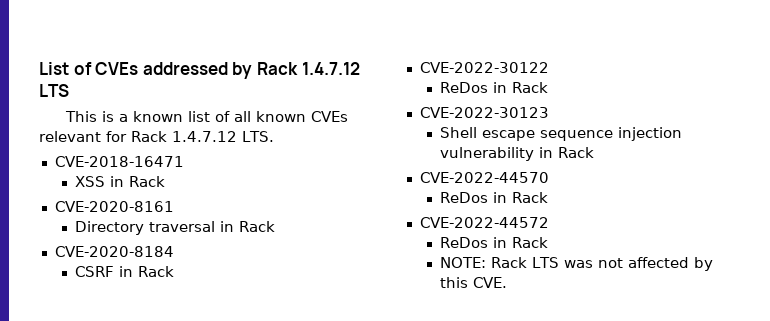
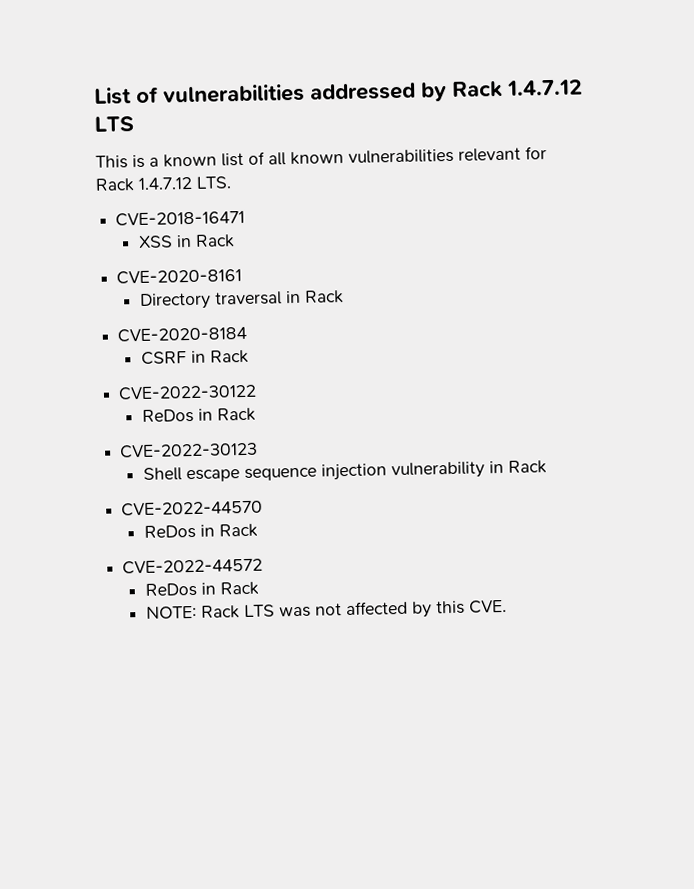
[95,62,139,75] CVEs -> [163,83,305,104] vulnerabilities
[310,111,348,122] CVEs -> [348,148,454,164] vulnerabilities

